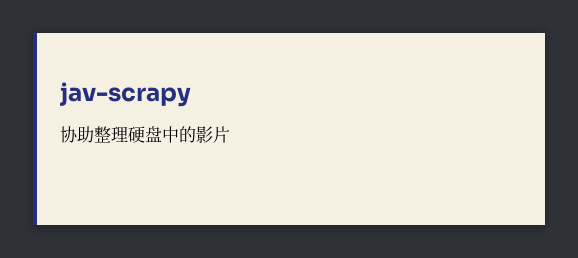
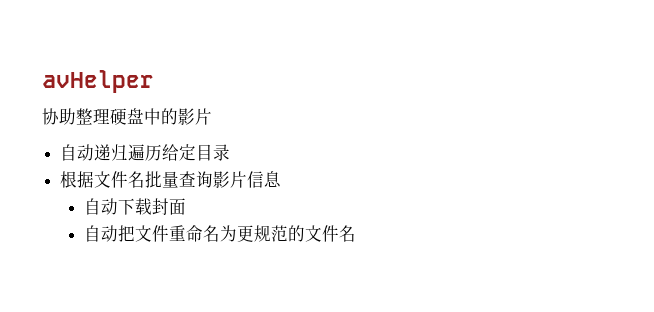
[60,82,191,107] jav-scrapy -> [42,70,154,93] avHelper
(230, 134) none -> [60,144,231,161] [60,171,282,188] [83,198,186,215] [83,225,356,242] // 自动递归遍历给定目录 // 根据文件名批量查询影片信息 // 自动下载封面 // 自动把文件重命名为更规范的文件名

